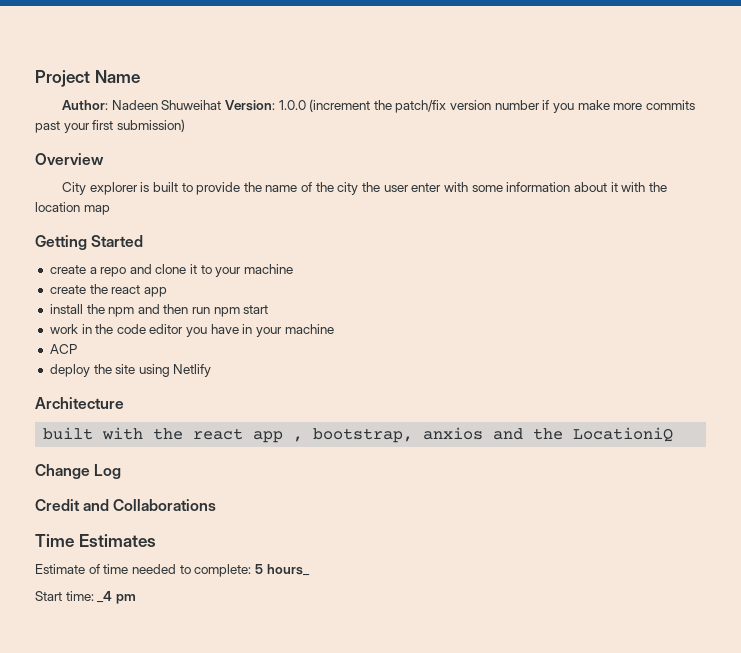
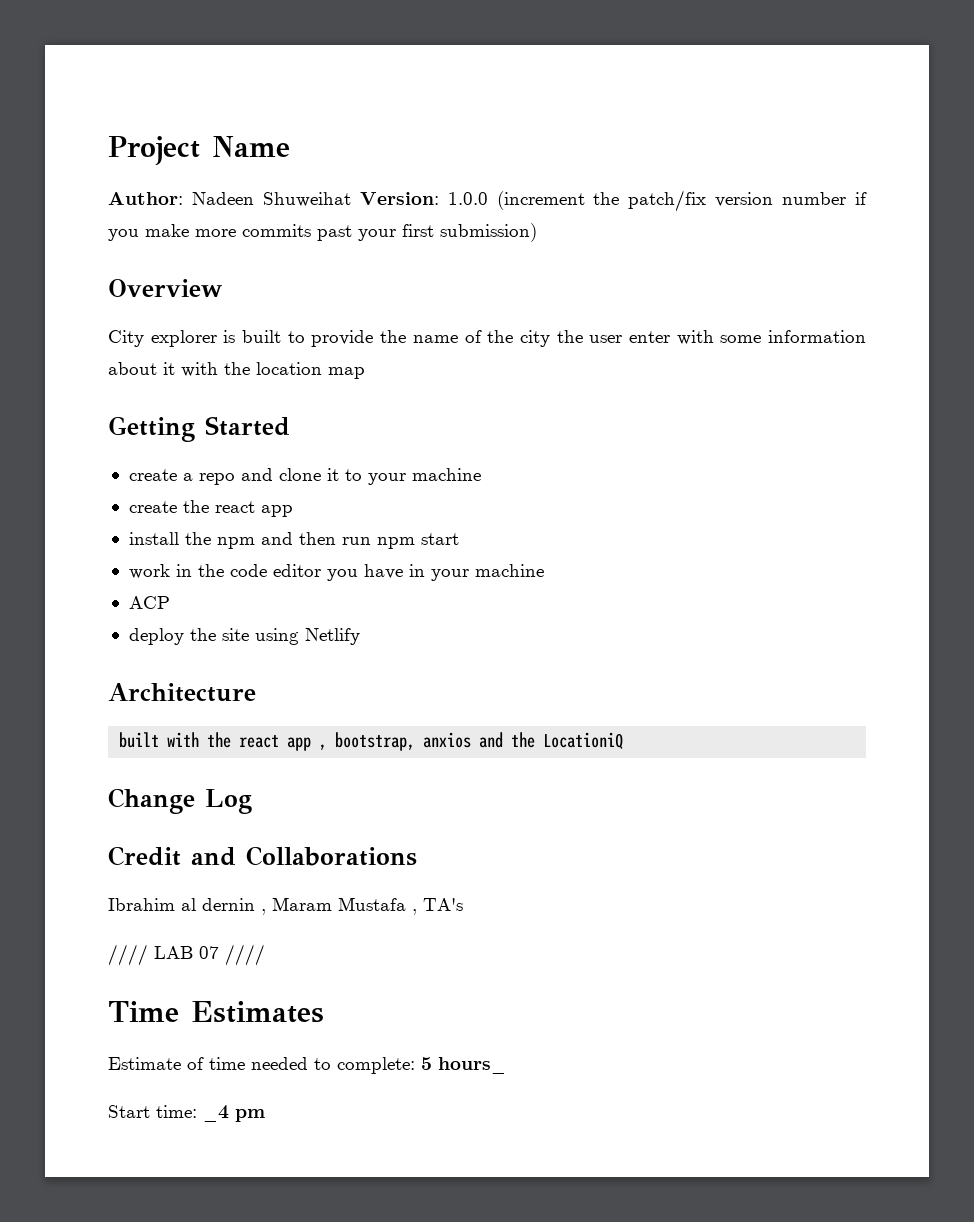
(217, 505) none -> [108,897,463,915] [108,944,265,966] // Ibrahim al dernin , Maram Mustafa , TA's // //// LAB 07 ////

